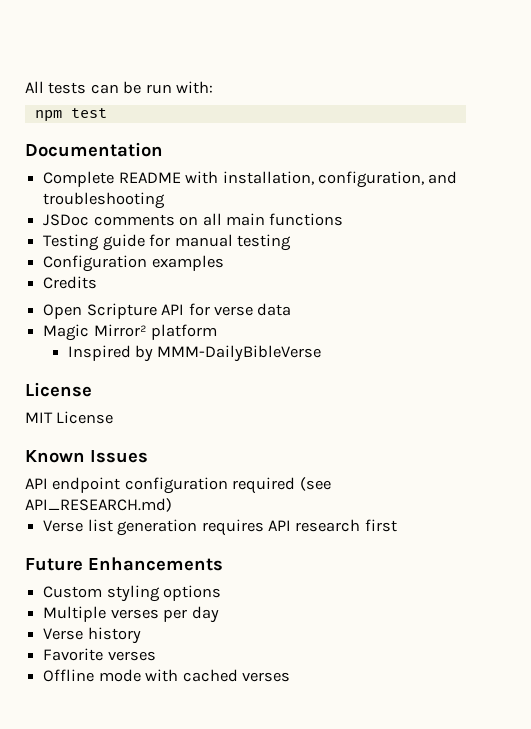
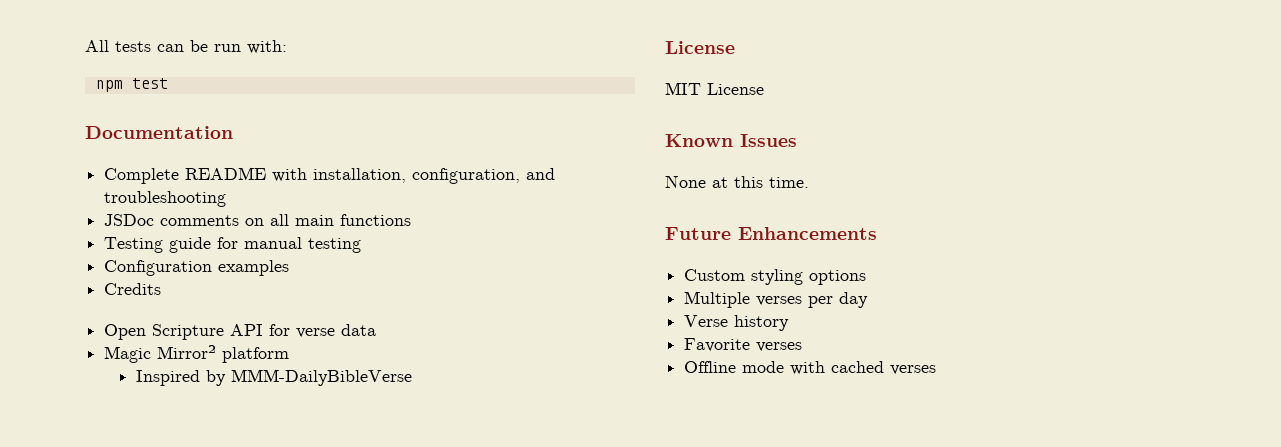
[25,477,331,494] [25,498,172,512] [43,519,397,536] API endpoint configuration required (see API_RESEARCH.md) // Verse list generation requires API research first -> [665,175,809,188] None at this time.

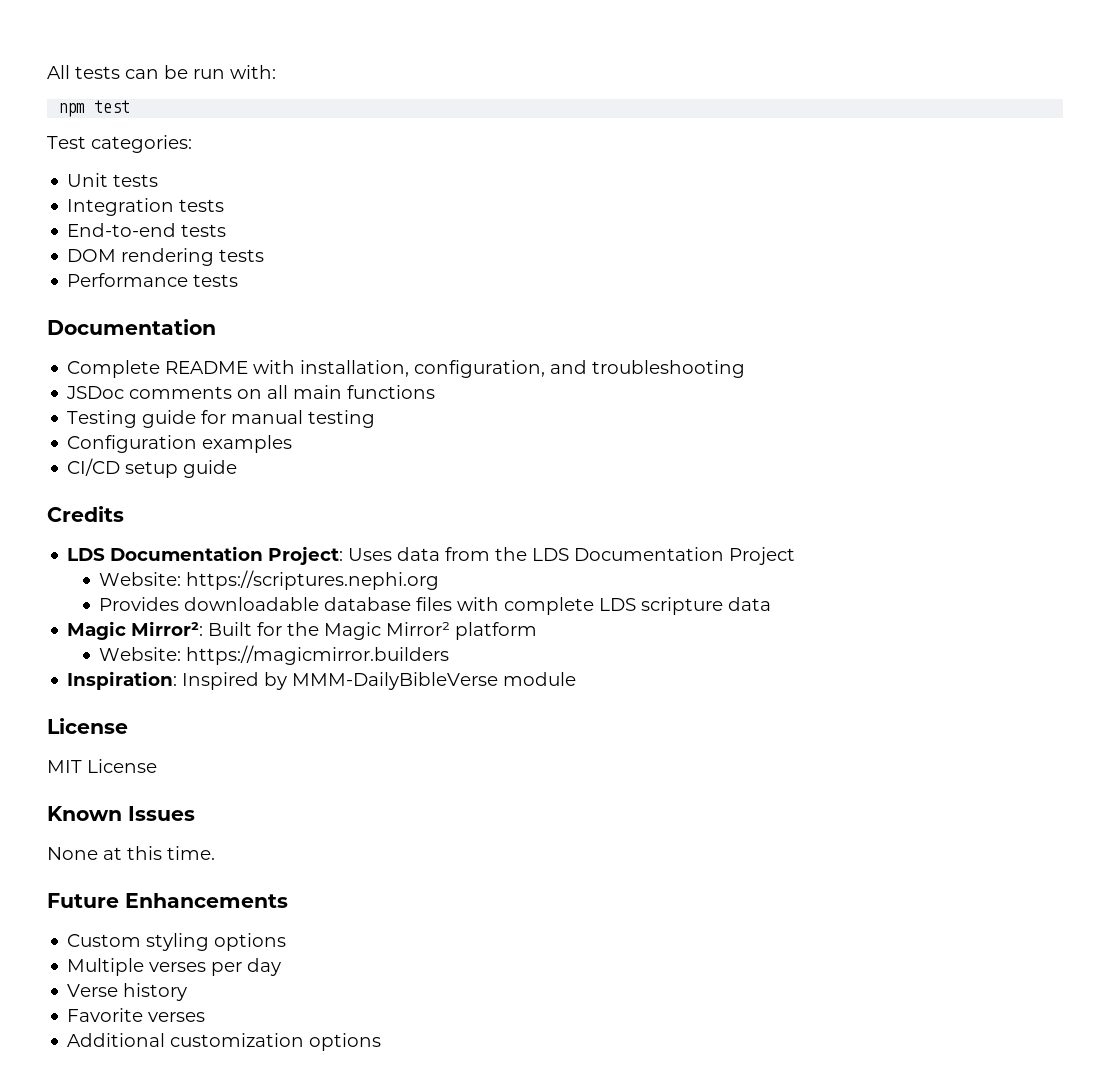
(168, 83) none -> [47,135,192,153] [67,173,159,187] [67,198,225,216] [67,223,227,237] [67,248,265,266] [67,273,239,287] // Test categories: // Unit tests // Integration tests // End-to-end tests // DOM rendering tests // Performance tests
[104,283,162,295] [104,324,377,340] Credits // Open Scripture API for verse data // -> [67,458,238,478] [47,506,124,522] [67,546,796,565] [99,570,440,590] [99,597,772,615] [67,621,320,640] CI/CD setup guide // Credits // LDS Documentation Project: Uses data from the LDS Documentation Project // Website: https://scriptures.nephi.org // Provides downloadable database files with complete LDS scripture data // Magic Mirror²: Built for the
(290, 355) none -> [99,645,450,665] [67,671,178,690] Website: https://magicmirror.builders // Inspiration:
(413, 377) none -> [503,672,577,686] module
[684,361,937,375] Offline mode with cached verses -> [67,1033,382,1051] Additional customization options

